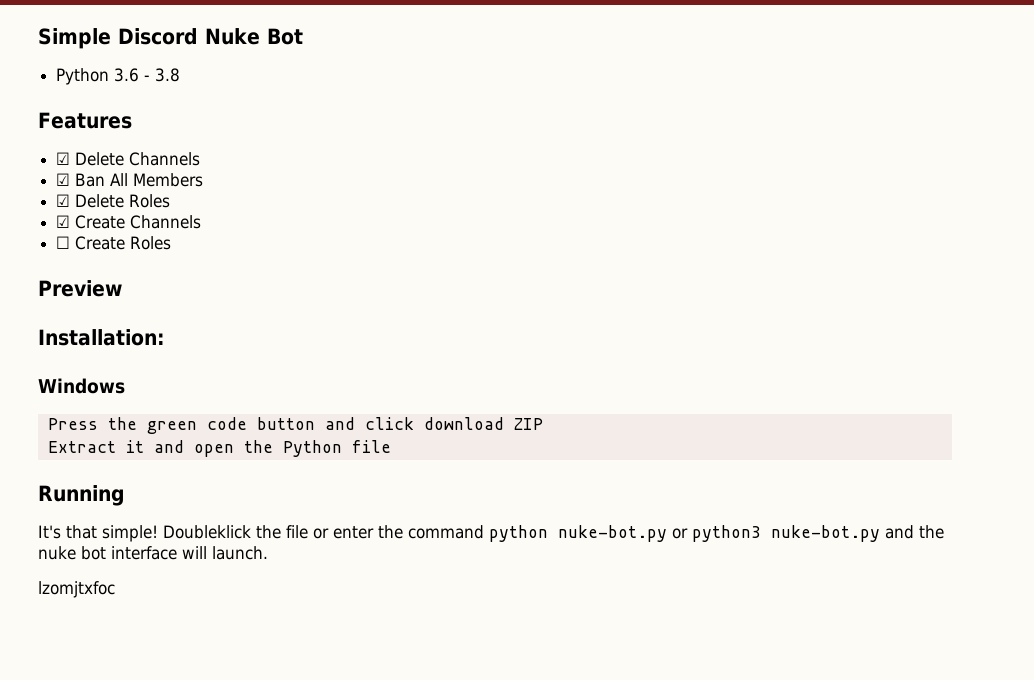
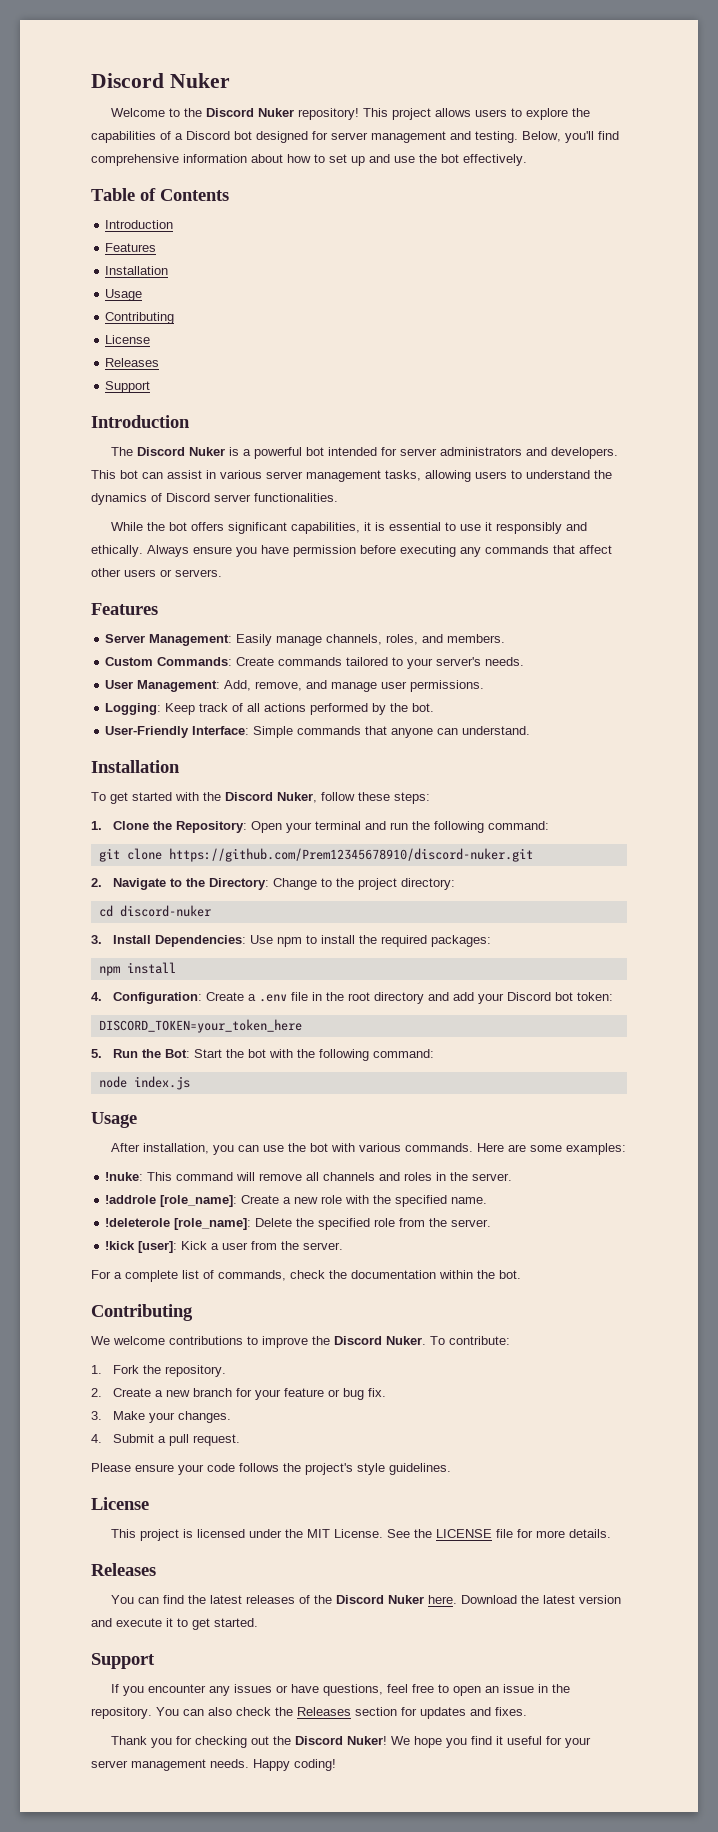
[38,28,303,49] [56,68,181,85] [38,112,132,129] [56,152,201,166] [56,173,204,187] [56,194,171,208] [56,215,202,229] [56,236,172,250] [38,280,122,297] [38,329,165,346] [38,378,125,394] [47,417,543,434] [47,440,391,457] [38,485,125,506] [38,525,944,542] [38,546,268,560] [38,581,115,598] Simple Discord Nuke Bot // Python 3.6 - 3.8 // Features // ☑ Delete Channels // ☑ Ban All Members // ☑ Delete Roles // ☑ Create Channels // ☐ Create Roles // Preview // Installation: // Windows // Press the green code button and click download ZIP // Extract it and open the Python file // Running // It's that simple! Doubleklick the file or enter the command python nuke-bot.py or python3 nuke-bot.py and the nuke bot interface will launch. // lzomjtxfoc -> [91,73,230,88] [110,108,590,120] [91,131,619,143] [91,154,527,166] [91,188,229,201] [105,220,174,229] [105,243,157,252] [105,266,169,275] [105,289,143,301] [105,312,175,324] [105,335,151,344] [105,358,160,367] [105,381,151,393] [91,415,190,428] [110,447,618,459] [91,470,612,482] [91,493,338,505] [110,522,587,534] [91,545,612,557] [91,568,222,577] [91,603,158,615] [105,634,506,646] [105,657,525,669] [105,680,485,692] [105,703,435,715] [105,726,531,738] [91,760,180,773] [91,792,430,804] [91,821,550,833] [98,848,533,862] [91,878,456,890] [98,905,211,917] [91,935,492,947] [98,962,176,976] [91,992,614,1004] [98,1019,302,1033] [91,1049,435,1061] [98,1076,190,1090] [91,1112,137,1128] [110,1143,626,1155] [105,1172,513,1181] [105,1195,488,1207] [105,1218,492,1230] [105,1241,344,1253] [91,1270,521,1282] [91,1304,193,1321] [91,1336,510,1348] [91,1365,227,1377] [91,1388,387,1400] [91,1411,232,1423] [91,1434,241,1446] [91,1463,451,1475] [91,1497,149,1510] [110,1529,611,1541] [91,1563,156,1576] [110,1595,621,1604] [91,1618,258,1630] [91,1653,155,1669] [110,1684,570,1696] [91,1707,527,1719] [110,1736,591,1748] [91,1759,336,1771] Discord Nuker // Welcome to the Discord Nuker repository! This project allows users to explore the capabilities of a Discord bot designed for server management and testing. Below, you'll find comprehensive information about how to set up and use the bot effectively. // Table of Contents // Introduction // Features // Installation // Usage // Contributing // License // Releases // Support // Introduction // The Discord Nuker is a powerful bot intended for server administrators and developers. This bot can assist in various server management tasks, allowing users to understand the dynamics of Discord server functionalities. // While the bot offers significant capabilities, it is essential to use it responsibly and ethically. Always ensure you have permission before executing any commands that affect other users or servers. // Features // Server Management: Easily manage channels, roles, and members. // Custom Commands: Create commands tailored to your server's needs. // User Management: Add, remove, and manage user permissions. // Logging: Keep track of all actions performed by the bot. // User-Friendly Interface: Simple commands that anyone can understand. // Installation // To get started with the Discord Nuker, follow these steps: // 1. Clone the Repository: Open your terminal and run the following command: // git clone https://github.com/Prem12345678910/discord-nuker.git // 2. Navigate to the Directory: Change to the project directory: // cd discord-nuker // 3. Install Dependencies: Use npm to install the required packages: // npm install // 4. Configuration: Create a .env file in the root directory and add your Discord bot token: // DISCORD_TOKEN=your_token_here // 5. Run the Bot: Start the bot with the following command: // node index.js // Usage // After installation, you can use the bot with various commands. Here are some examples: // !nuke: This command will remove all channels and roles in the server. // !addrole [role_name]: Create a new role with the specified name. // !deleterole [role_name]: Delete the specified role from the server. // !kick [user]: Kick a user from the server. // For a complete list of commands, check the documentation within the bot. // Contributing // We welcome contributions to improve the Discord Nuker. To contribute: // 1. Fork the repository. // 2. Create a new branch for your feature or bug fix. // 3. Make your changes. // 4. Submit a pull request. // Please ensure your code follows the project's style guidelines. // License // This project is licensed under the MIT License. See the LICENSE file for more details. // Releases // You can find the latest releases of the Discord Nuker here. Download the latest version and execute it to get started. // Support // If you encounter any issues or have questions, feel free to open an issue in the repository. You can also check the Releases section for updates and fixes. // Thank you for checking out the Discord Nuker! We hope you find it useful for your server management needs. Happy coding!

